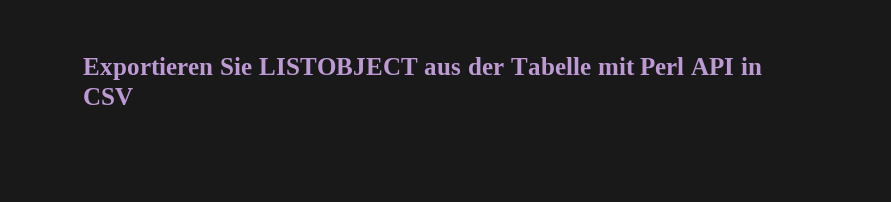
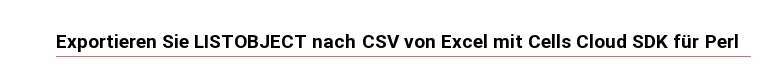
[424,57,762,75] [83,88,133,105] aus der Tabelle mit Perl API in CSV -> [312,34,739,48] nach CSV von Excel mit Cells Cloud SDK für Perl

